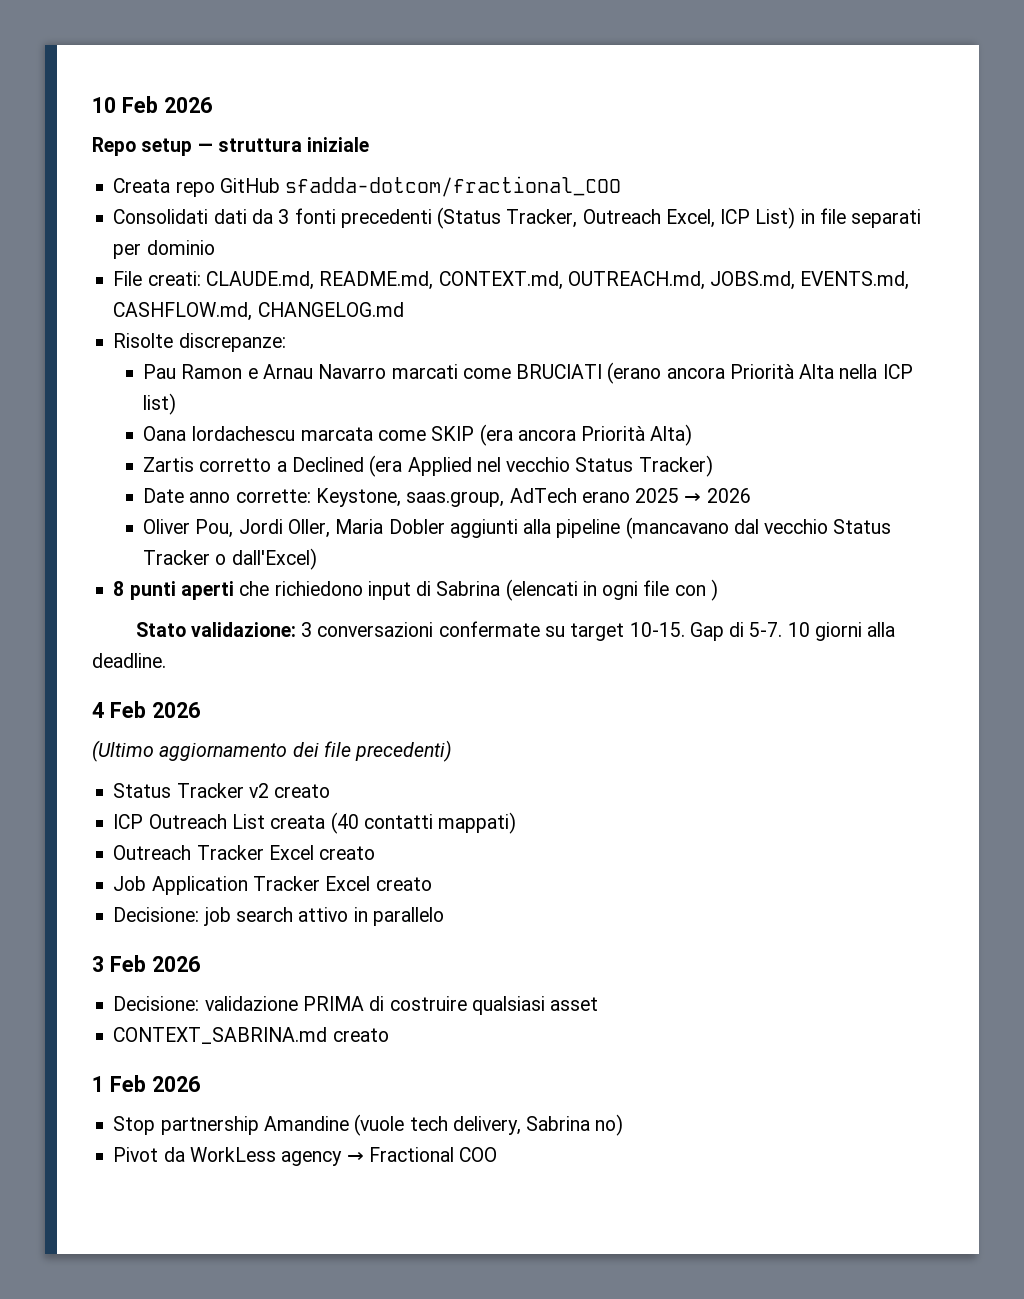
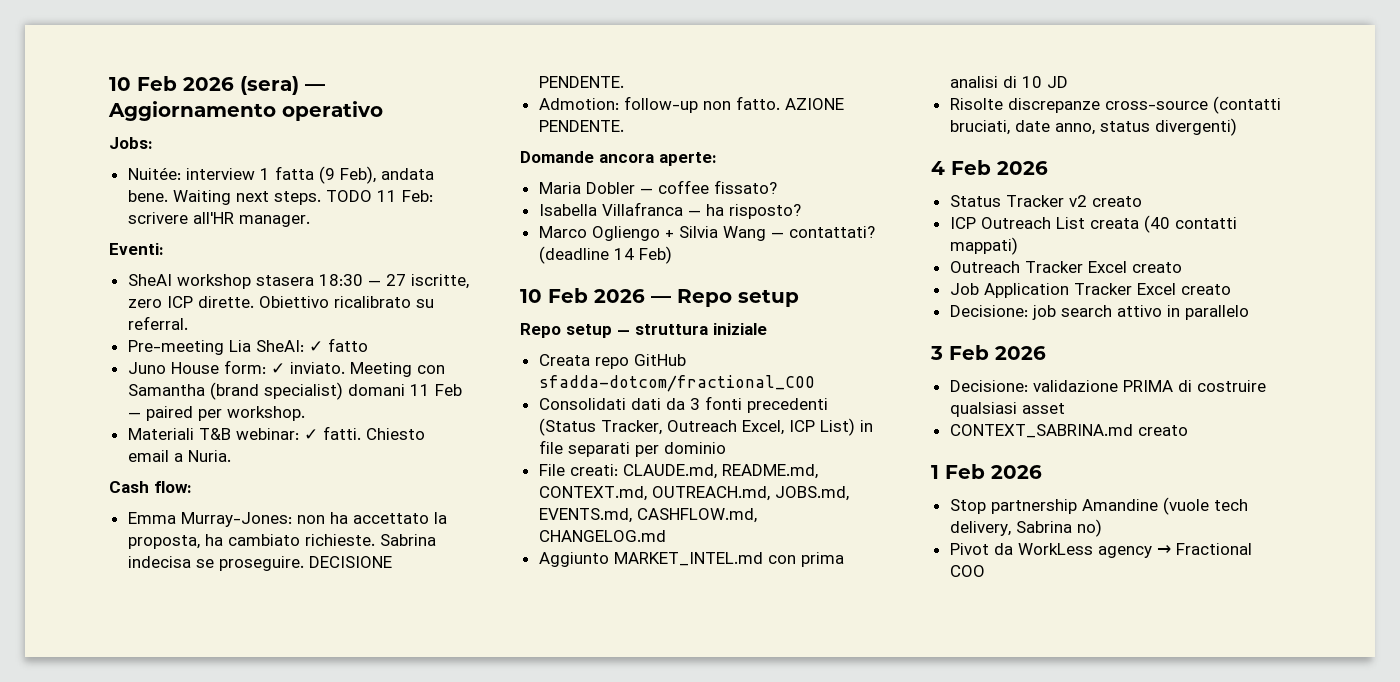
[92,96,212,113] 10 Feb 2026 -> [109,76,325,95] [108,101,383,121] [109,137,153,149] [127,166,434,184] [127,190,433,205] [127,212,310,227] [109,243,164,255] [127,274,469,289] [127,296,434,308] [127,316,188,330] [127,338,368,355] [127,360,445,377] [127,382,462,400] [127,406,305,421] [127,426,425,440] [127,450,231,462] [109,481,192,493] [127,512,447,527] [127,534,436,549] [127,556,392,571] [538,76,624,88] [538,96,844,113] [538,120,624,132] [520,151,717,166] [538,180,777,194] [538,202,801,219] [538,226,875,241] [538,246,672,264] [520,288,799,307] 10 Feb 2026 (sera) — Aggiornamento operativo // Jobs: // Nuitée: interview 1 fatta (9 Feb), andata bene. Waiting next steps. TODO 11 Feb: scrivere all'HR manager. // Eventi: // SheAI workshop stasera 18:30 — 27 iscritte, zero ICP dirette. Obiettivo ricalibrato su referral. // Pre-meeting Lia SheAI: ✓ fatto // Juno House form: ✓ inviato. Meeting con Samantha (brand specialist) domani 11 Feb — paired per workshop. // Materiali T&B webinar: ✓ fatti. Chiesto email a Nuria. // Cash flow: // Emma Murray-Jones: non ha accettato la proposta, ha cambiato richieste. Sabrina indecisa se proseguire. DECISIONE PENDENTE. // Admotion: follow-up non fatto. AZIONE PENDENTE. // Domande ancora aperte: // Maria Dobler — coffee fissato? // Isabella Villafranca — ha risposto? // Marco Ogliengo + Silvia Wang — contattati? (deadline 14 Feb) // 10 Feb 2026 — Repo setup
[113,333,286,352] [143,362,913,384] [143,393,177,415] [143,424,693,446] [143,455,713,477] [143,488,751,507] [143,517,892,539] [143,548,317,570] [113,579,718,601] [135,621,896,641] [92,653,166,668] [92,701,200,718] [92,740,453,762] Risolte discrepanze: // Pau Ramon e Arnau Navarro marcati come BRUCIATI (erano ancora Priorità Alta nella ICP list) // Oana Iordachescu marcata come SKIP (era ancora Priorità Alta) // Zartis corretto a Declined (era Applied nel vecchio Status Tracker) // Date anno corrette: Keystone, saas.group, AdTech erano 2025 → 2026 // Oliver Pou, Jordi Oller, Maria Dobler aggiunti alla pipeline (mancavano dal vecchio Status Tracker o dall'Excel) // 8 punti aperti che richiedono input di Sabrina (elencati in ogni file con ) // Stato validazione: 3 conversazioni confermate su target 10-15. Gap di 5-7. 10 giorni alla deadline. // 4 Feb 2026 // (Ultimo aggiornamento dei file precedenti) -> [538,552,844,567] [949,76,1068,88] [949,96,1281,114] [949,118,1237,136] [931,160,1048,175] Aggiunto MARKET_INTEL.md con prima analisi di 10 JD // Risolte discrepanze cross-source (contatti bruciati, date anno, status divergenti) // 4 Feb 2026

